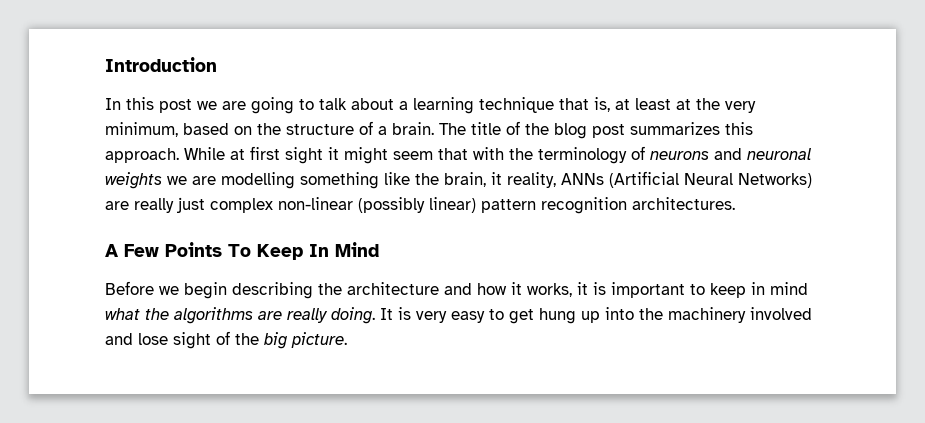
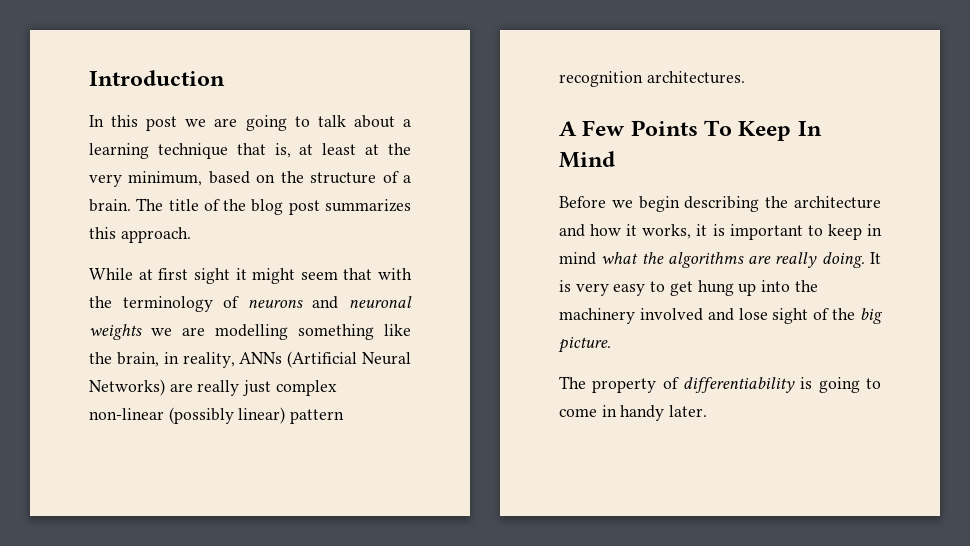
(179, 155) none -> (191, 235) //
[491,172,502,185] it -> [163,352,179,364] in
(347, 340) none -> [559,376,881,393] [559,405,708,421] // The property of differentiability is going to come in handy later.

